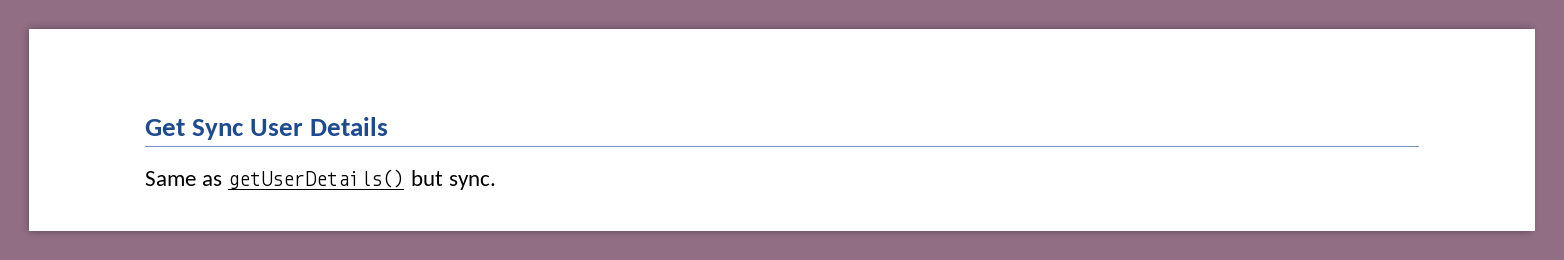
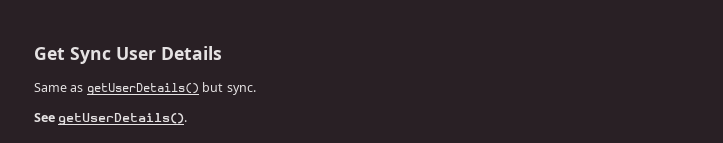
(496, 182) none -> [34,113,188,125] // See getUserDetails().

